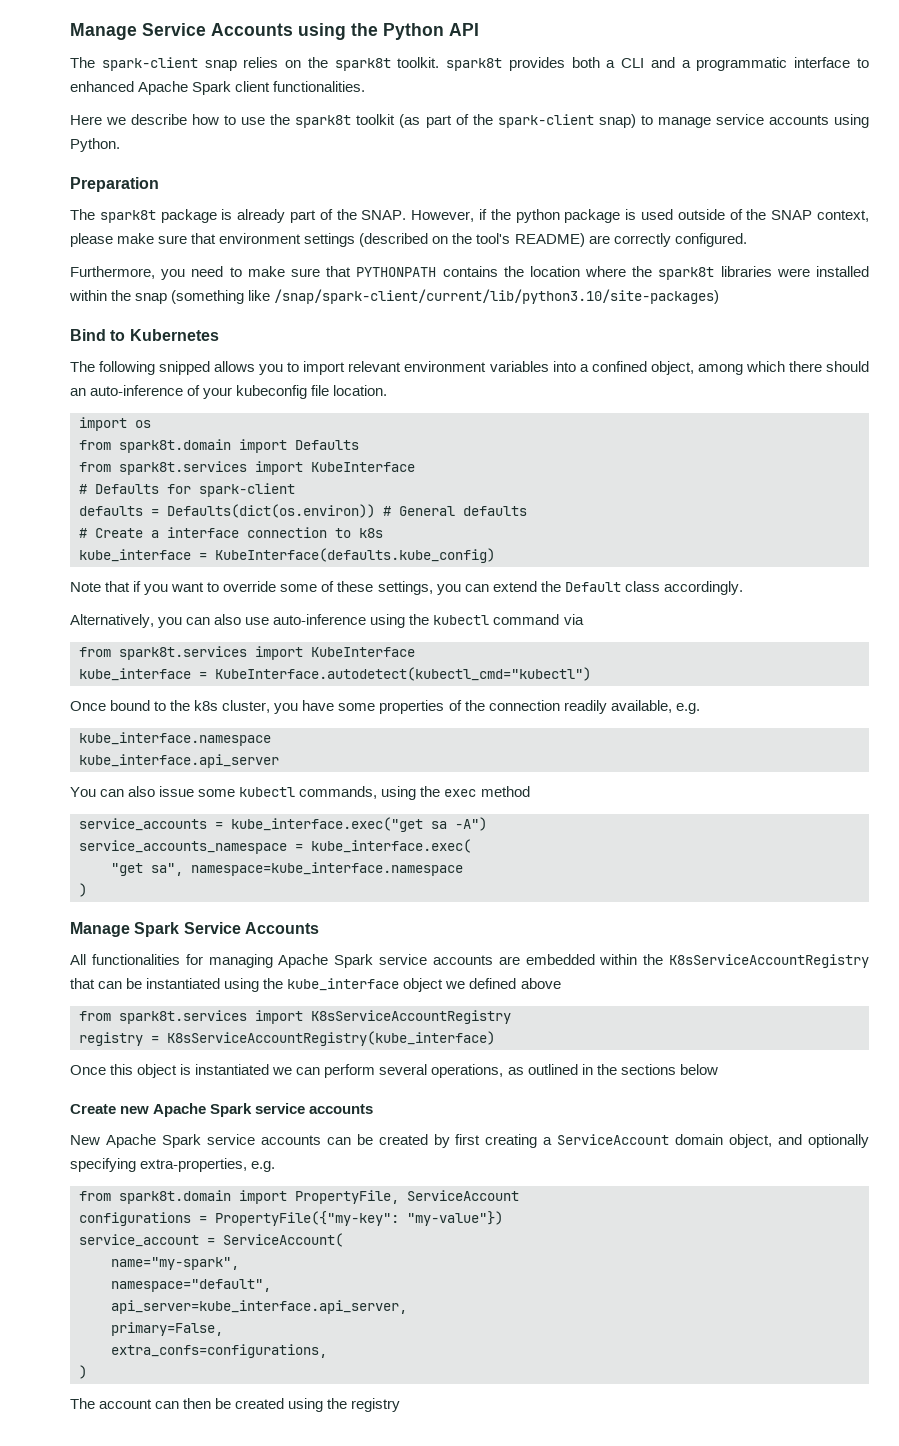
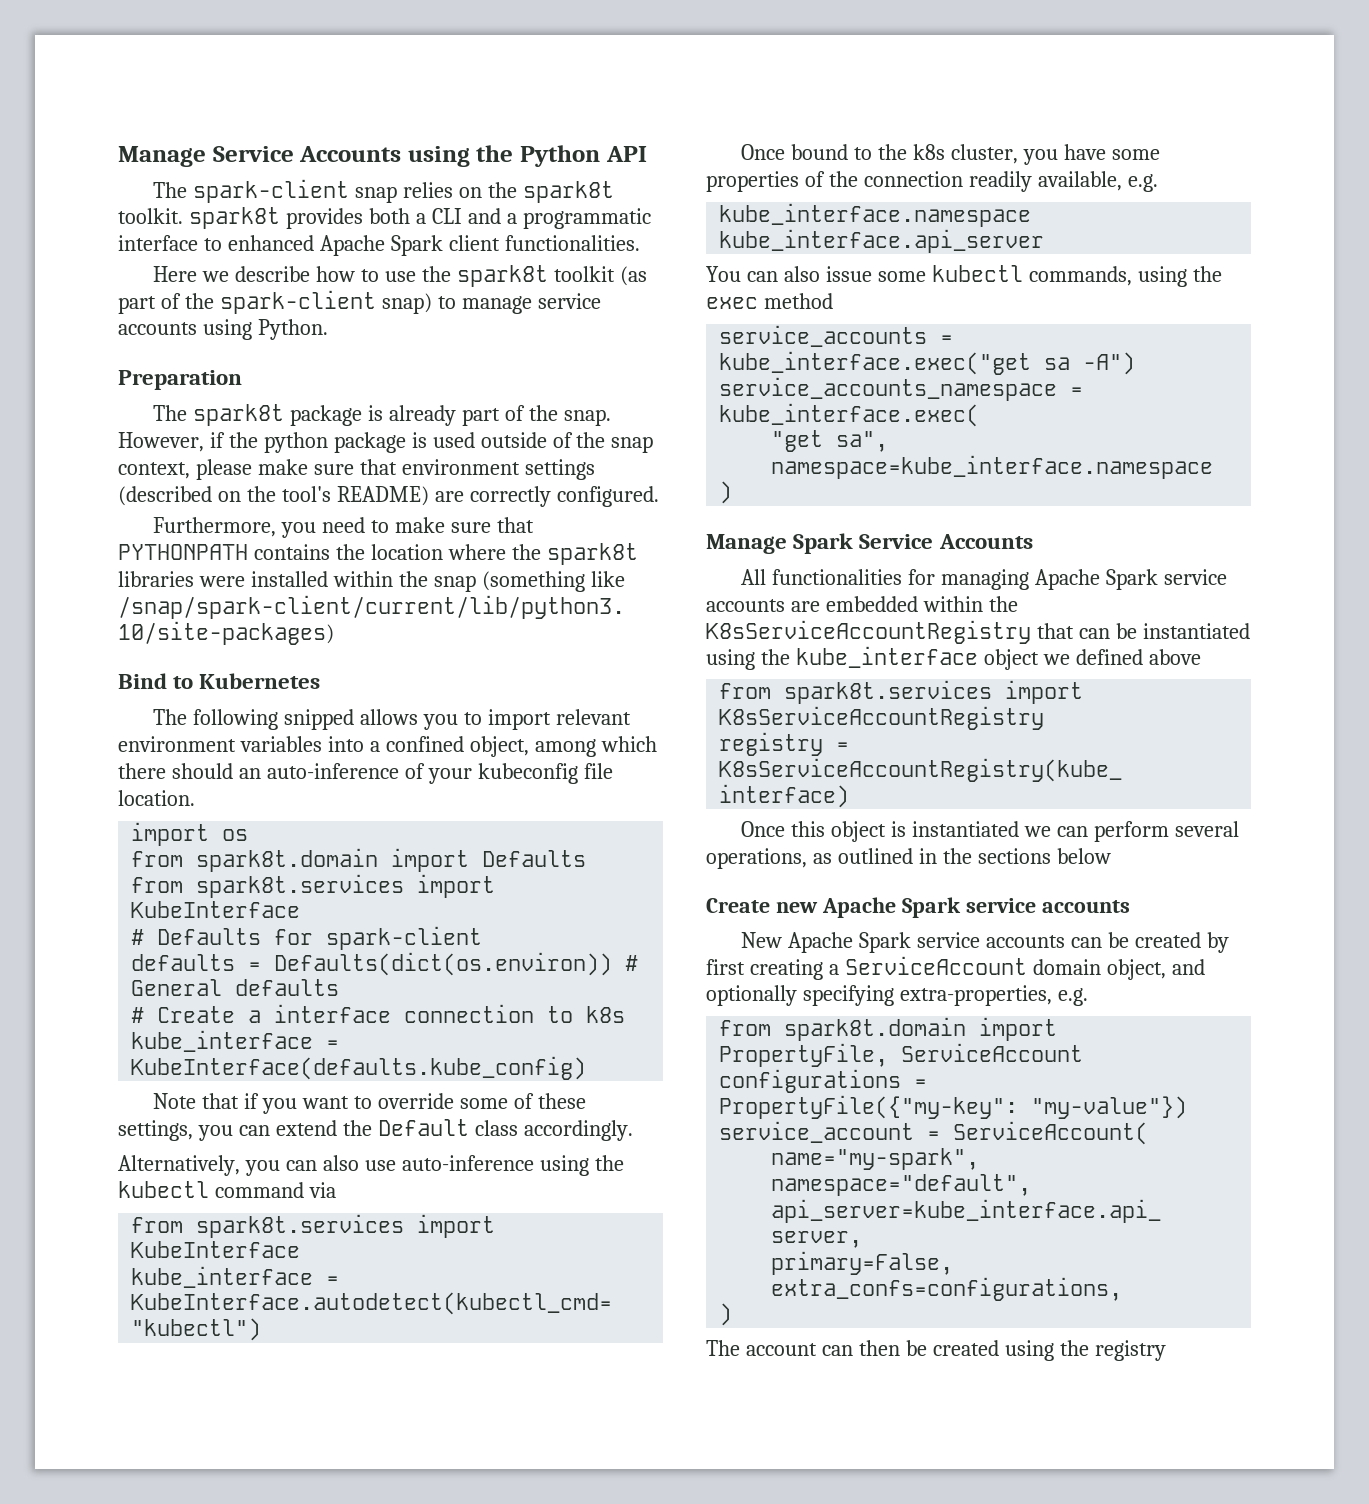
[361,210,407,220] SNAP. -> [563,409,611,426] snap.
[771,210,813,220] SNAP -> [611,436,654,453] snap

